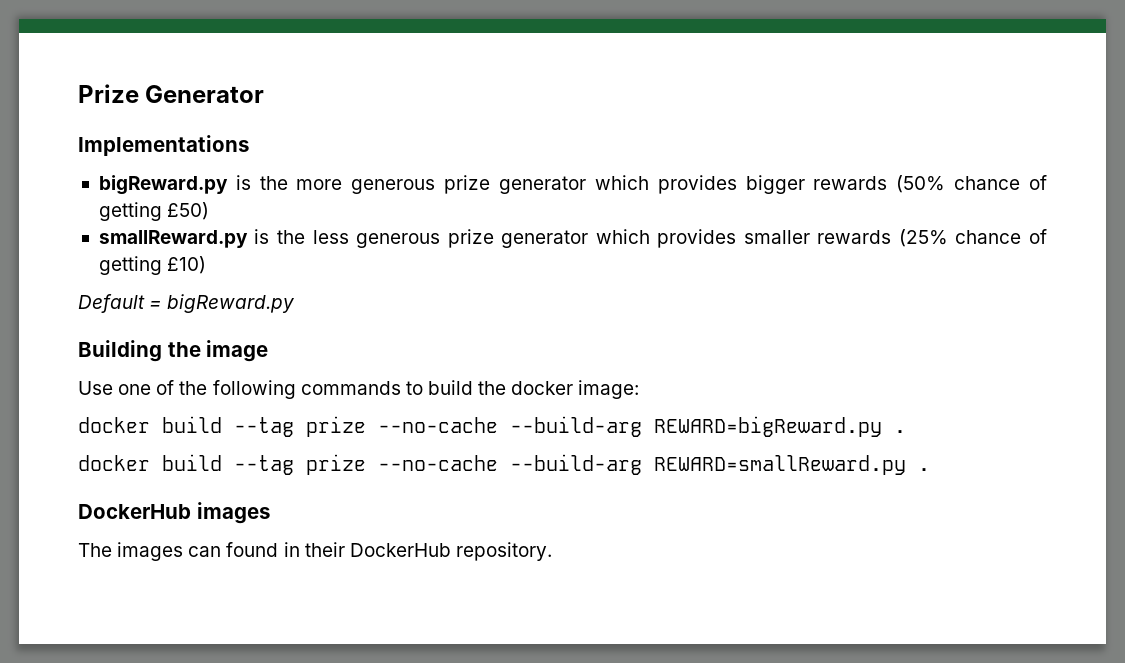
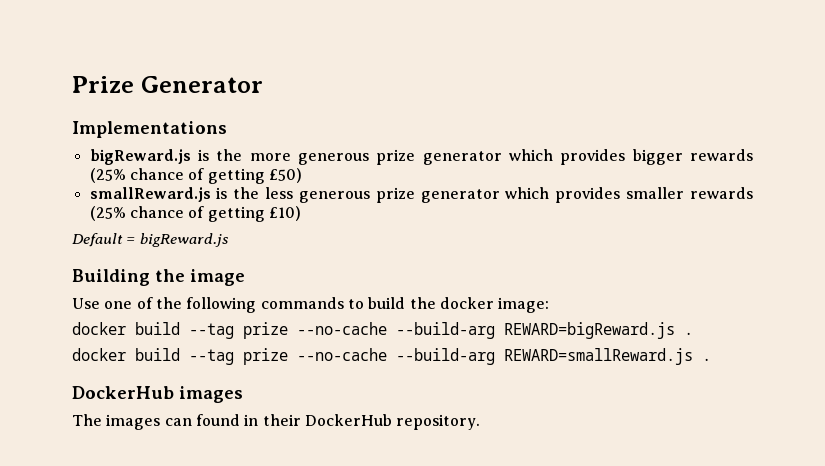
[98,175,228,195] bigReward.py -> [89,149,191,165] bigReward.js
[896,175,946,193] (50% -> [89,168,126,183] (25%
[98,230,248,248] smallReward.py -> [89,187,211,202] smallReward.js
[167,294,296,313] bigReward.py -> [139,233,229,247] bigReward.js
[654,416,882,437] REWARD=bigReward.py -> [504,322,675,339] REWARD=bigReward.js
[654,455,906,475] REWARD=smallReward.py -> [504,348,693,365] REWARD=smallReward.js

